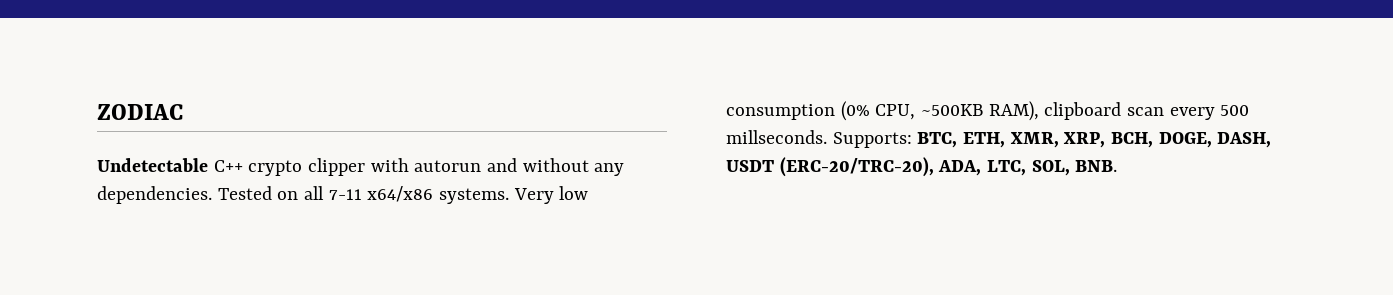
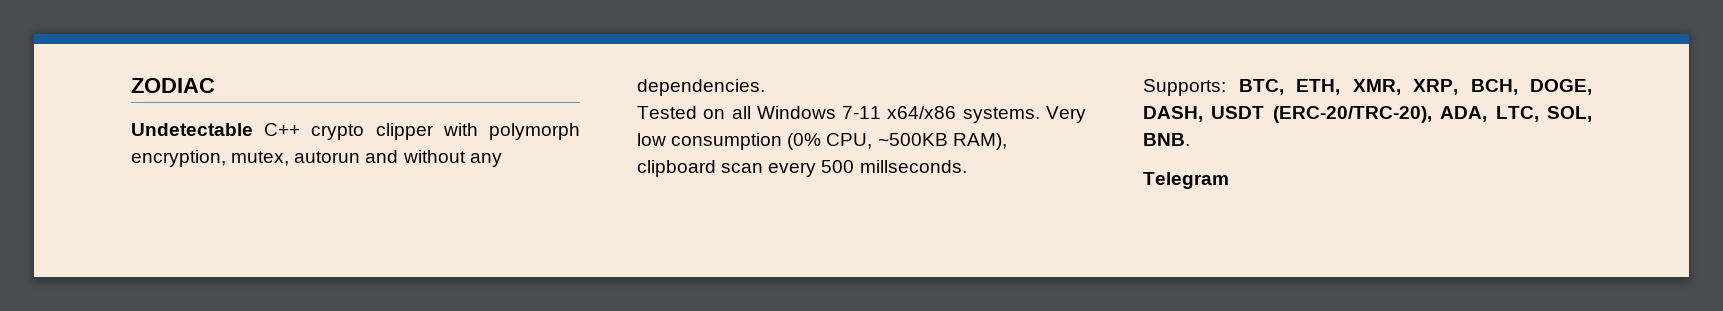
(409, 165) none -> [489,123,580,140] [131,150,290,167] polymorph encryption, mutex,
(212, 195) none -> (765, 87) //
(325, 193) none -> [756,106,836,119] Windows
(827, 137) none -> (967, 166) //
(1118, 166) none -> [1143,172,1229,189] // Telegram

